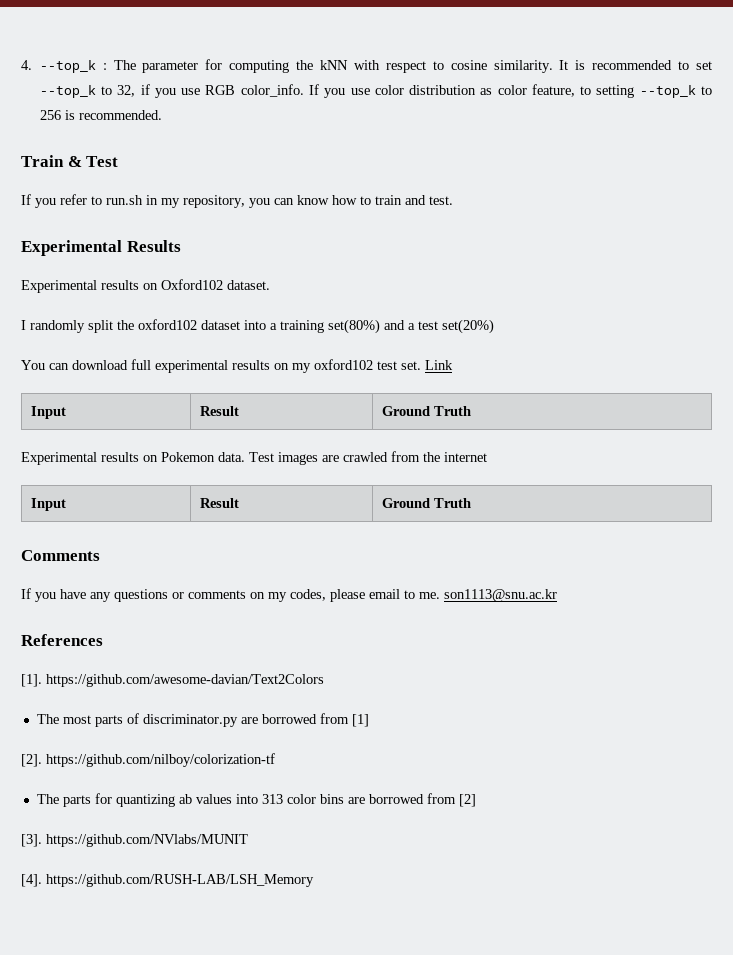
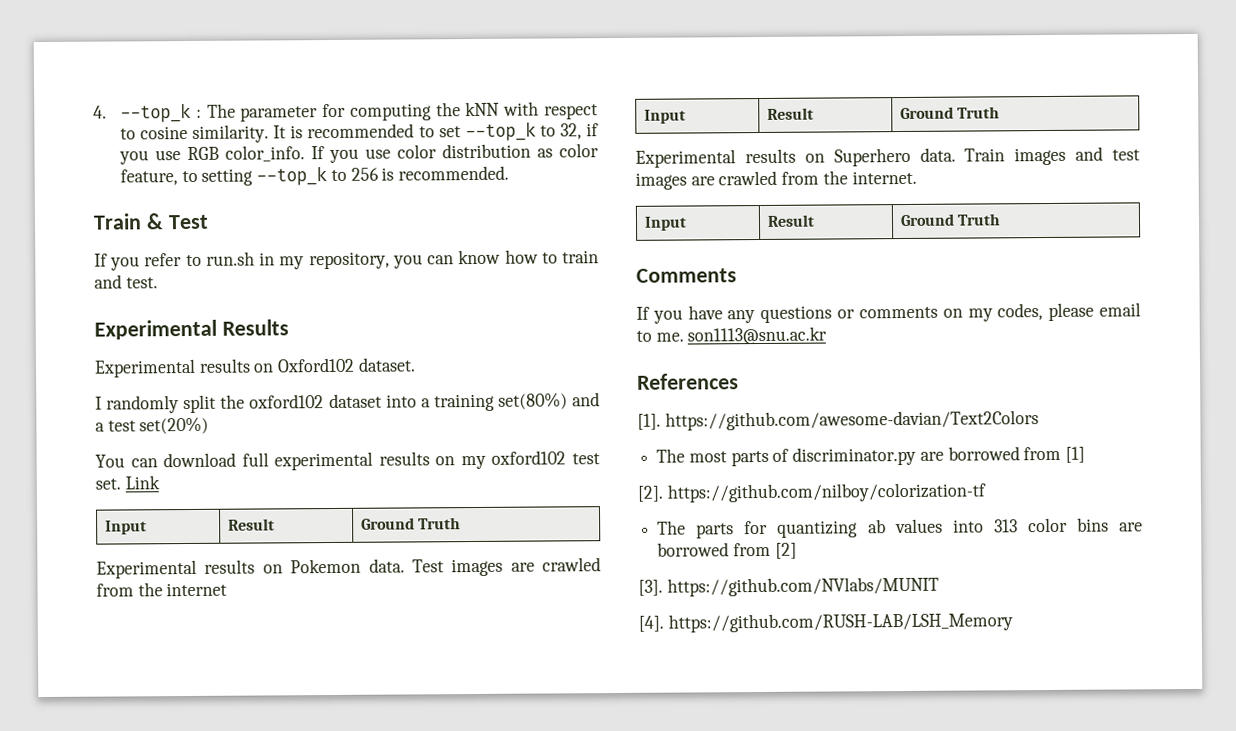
(471, 503) none -> [635,146,1140,168] [635,170,917,190] [643,216,687,231] [766,214,815,227] [899,213,1002,227] // Experimental results on Superhero data. Train images and test images are crawled from the internet. // Input | Result | Ground Truth

